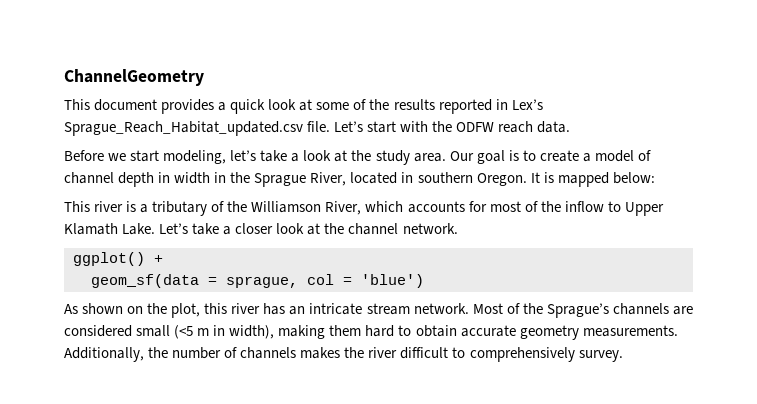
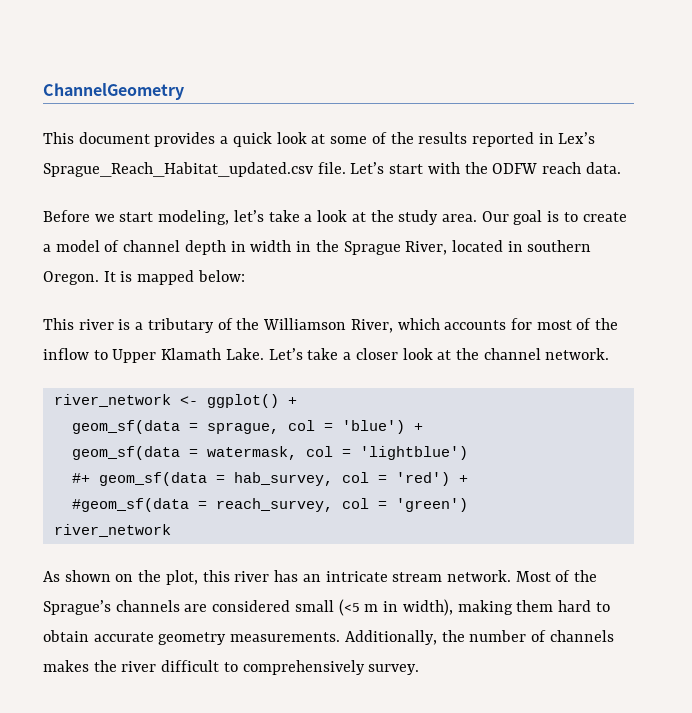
(458, 228) none -> [53,394,198,407] river_network <-
(424, 281) none -> [413,423,423,431] [71,446,468,460] [71,472,468,486] [71,498,468,512] [53,524,171,537] + // geom_sf(data = watermask, col = 'lightblue') // #+ geom_sf(data = hab_survey, col = 'red') + // #geom_sf(data = reach_survey, col = 'green') // river_network

